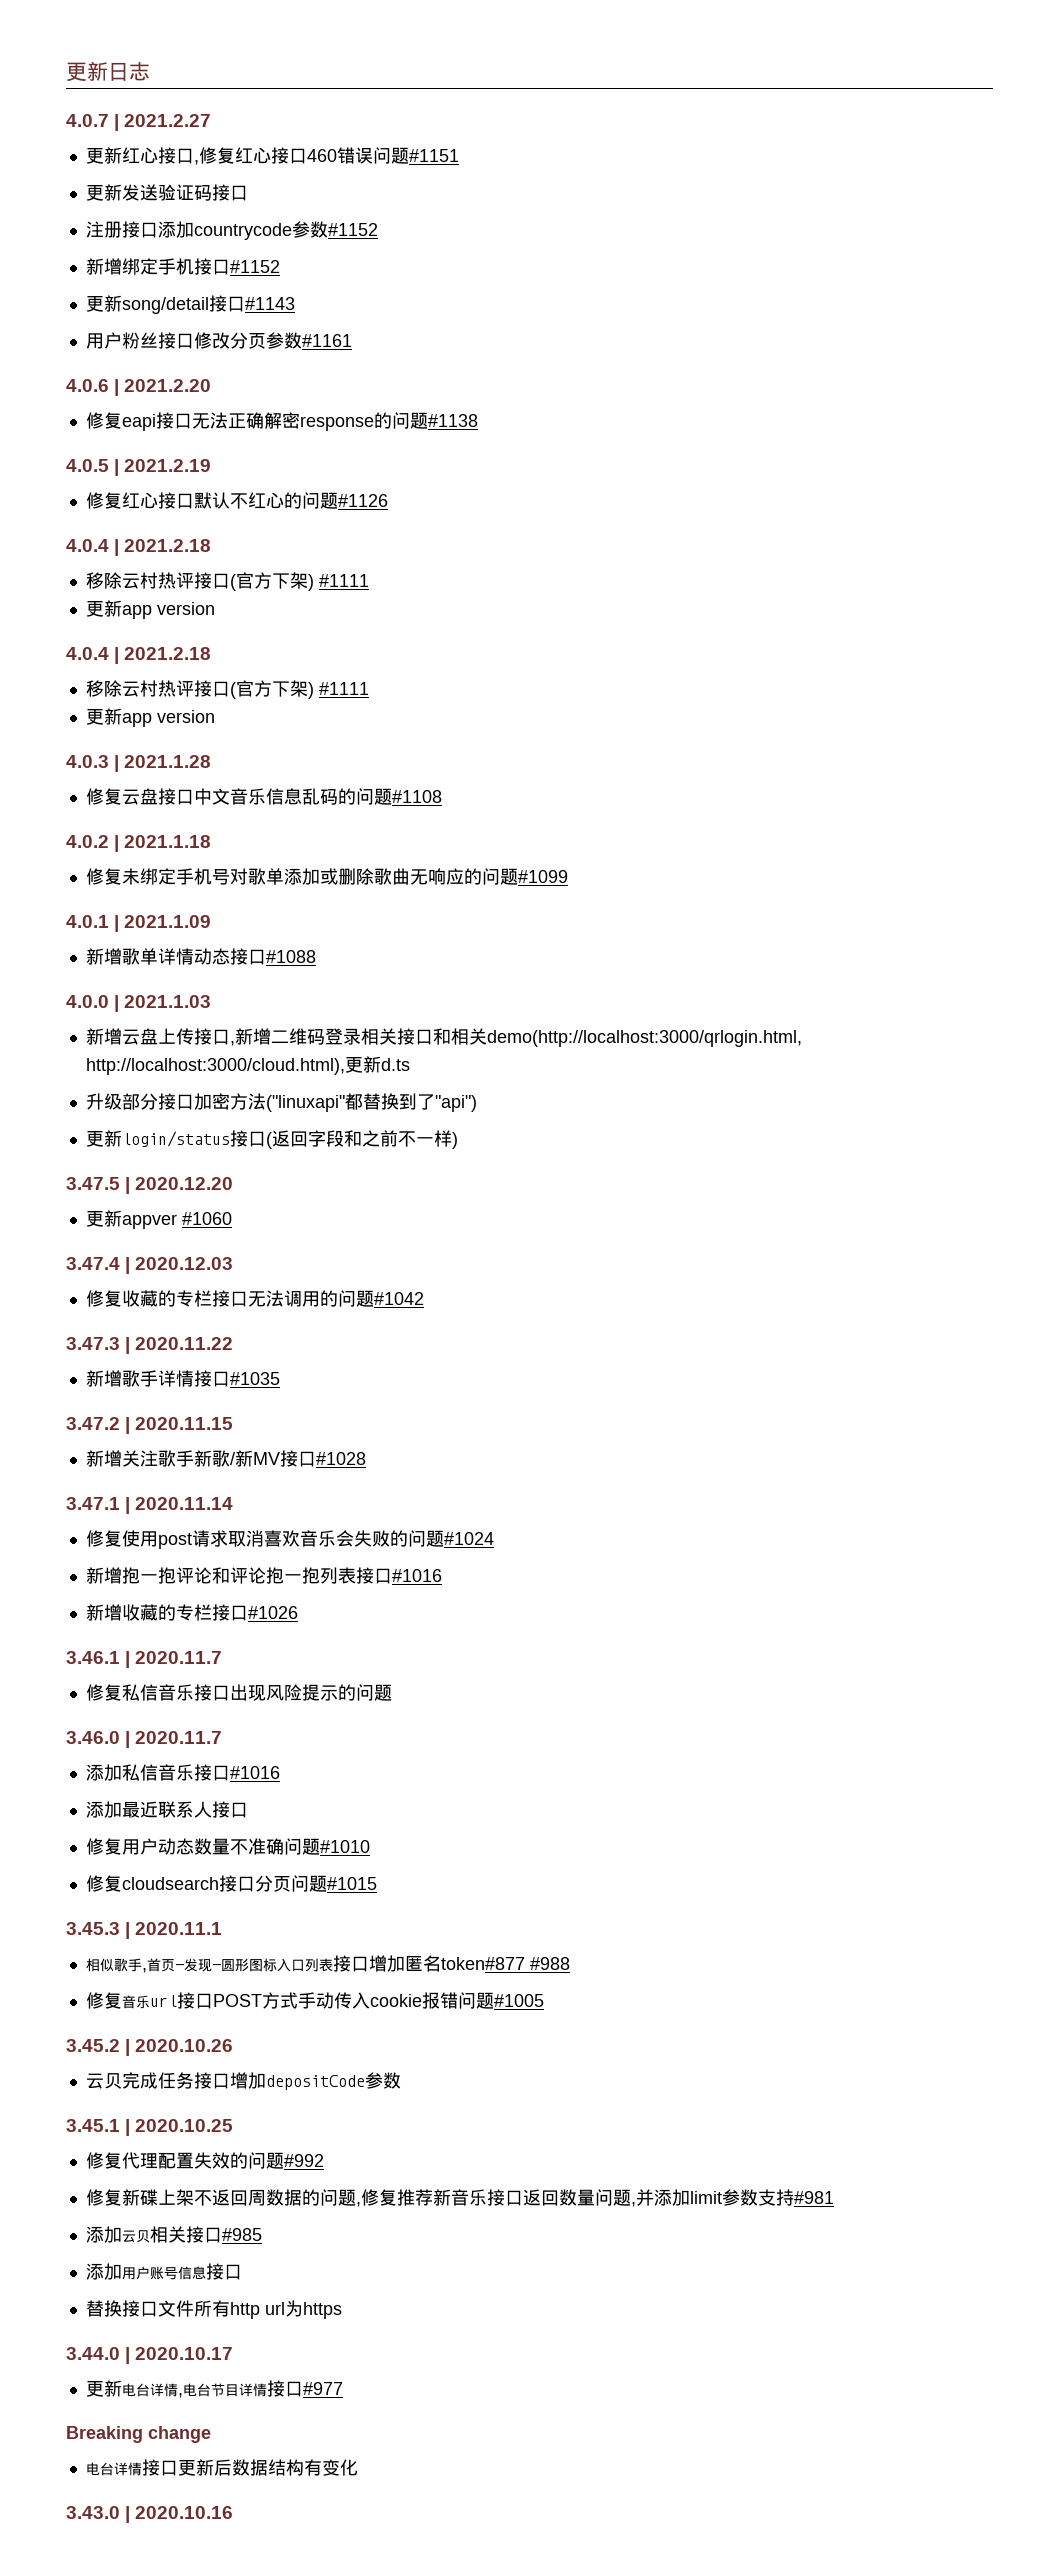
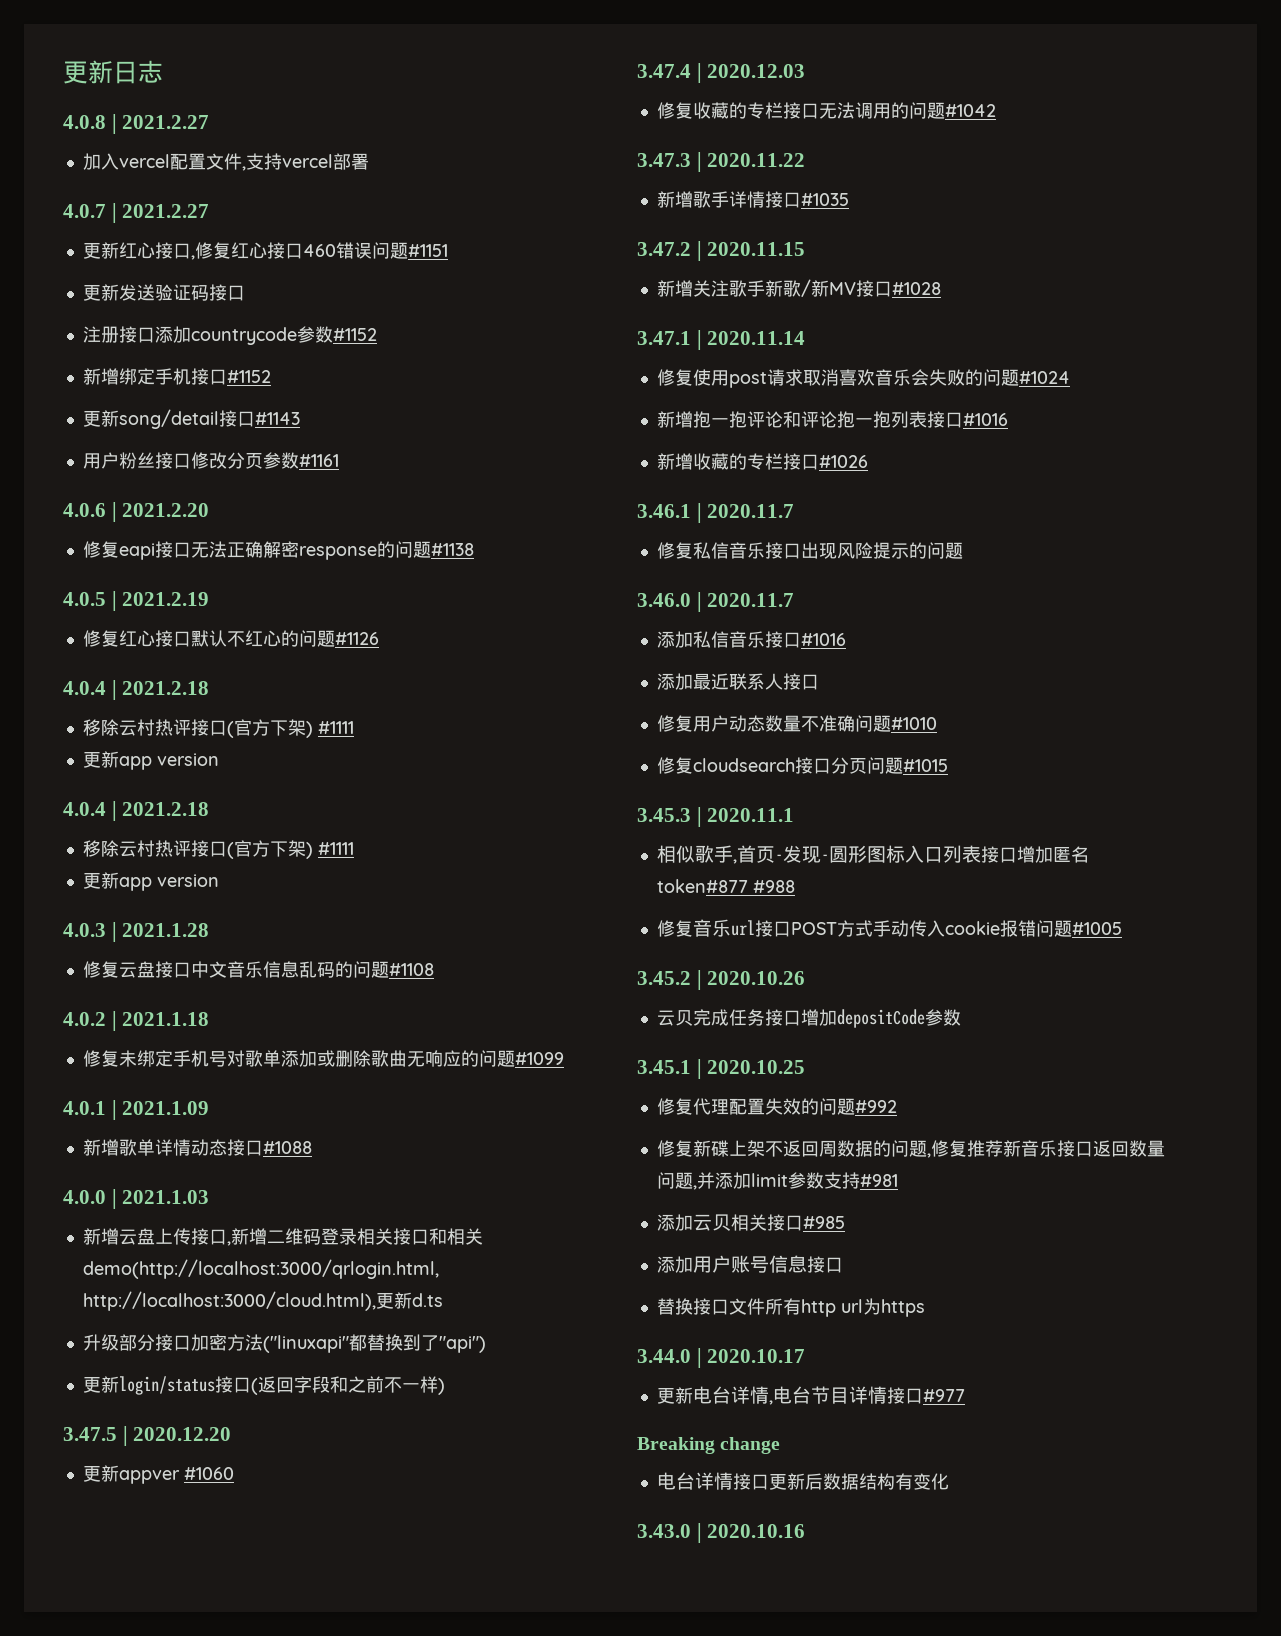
(150, 71) none -> [63,114,210,134] [82,153,369,171] // 4.0.8 | 2021.2.27 // 加入vercel配置文件,支持vercel部署

